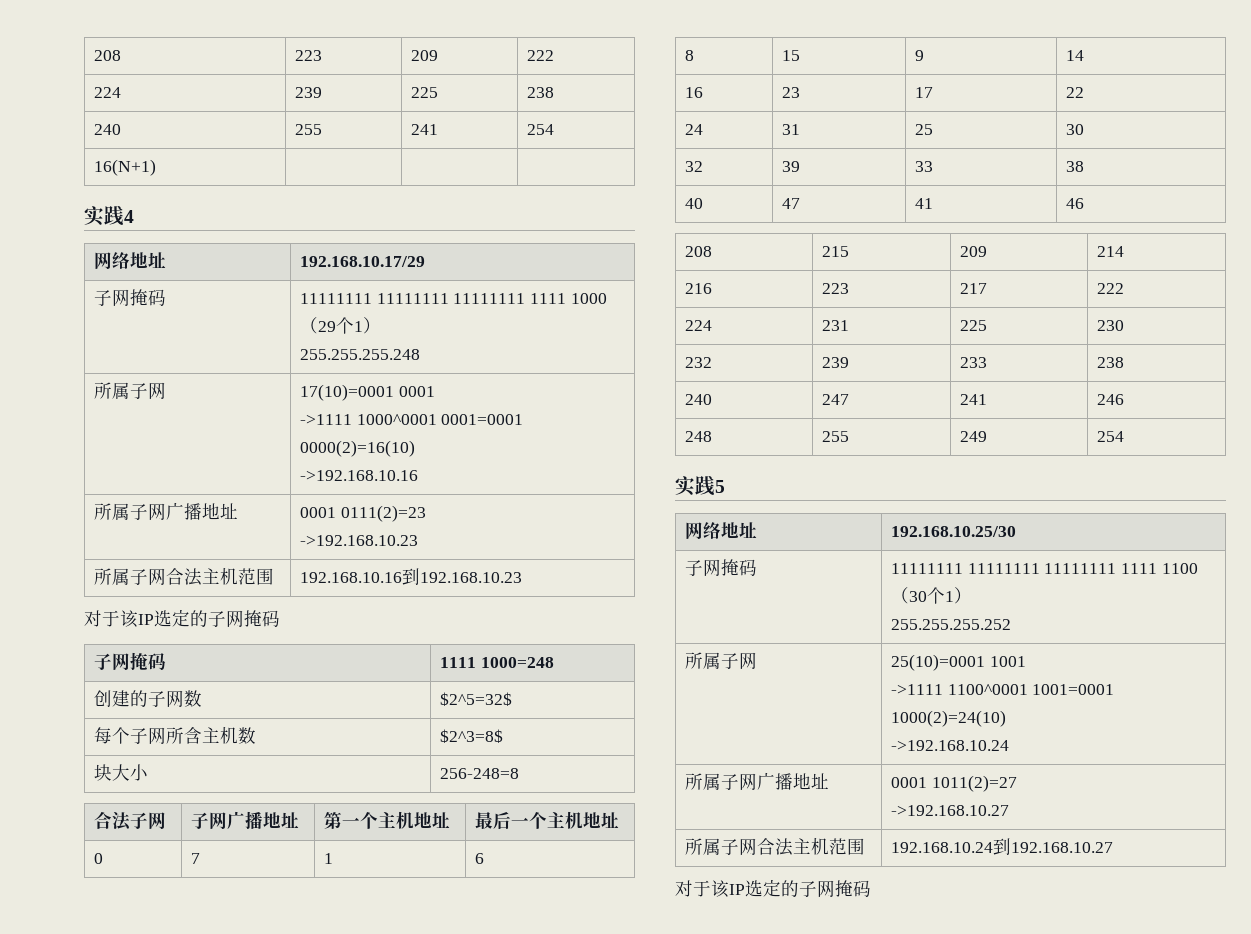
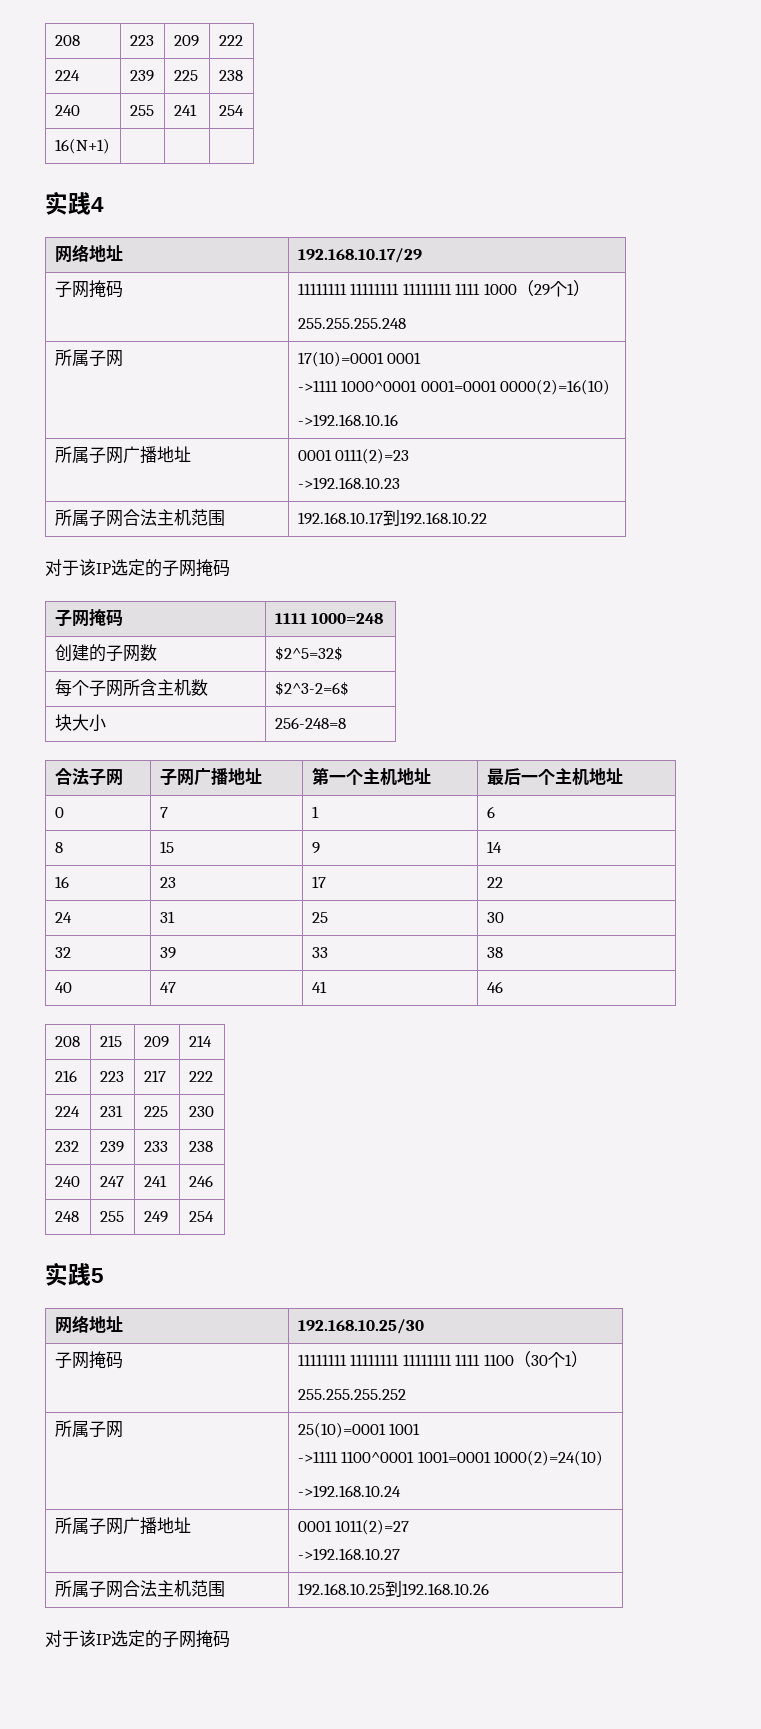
[299,568,522,585] 192.168.10.16到192.168.10.23 -> [297,509,487,526] 192.168.10.17到192.168.10.22
[439,729,503,743] $2^3=8$ -> [274,681,349,696] $2^3-2=6$
[890,838,1113,855] 192.168.10.24到192.168.10.27 -> [297,1580,489,1597] 192.168.10.25到192.168.10.26

